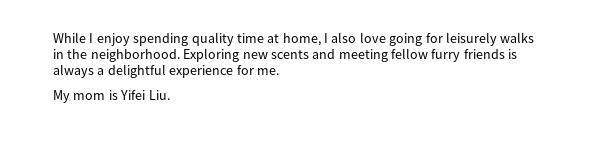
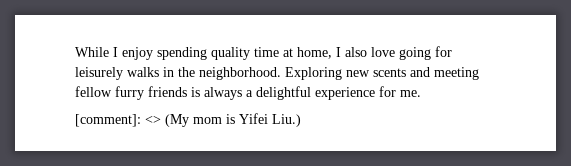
[53,90,70,103] My -> [75,114,189,127] [comment]: <> (My
[148,90,170,100] Liu. -> [272,114,301,127] Liu.)

